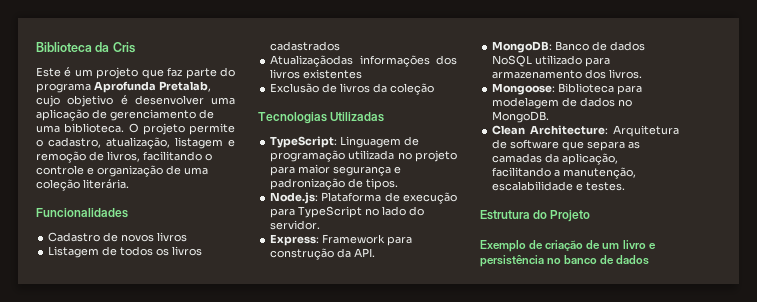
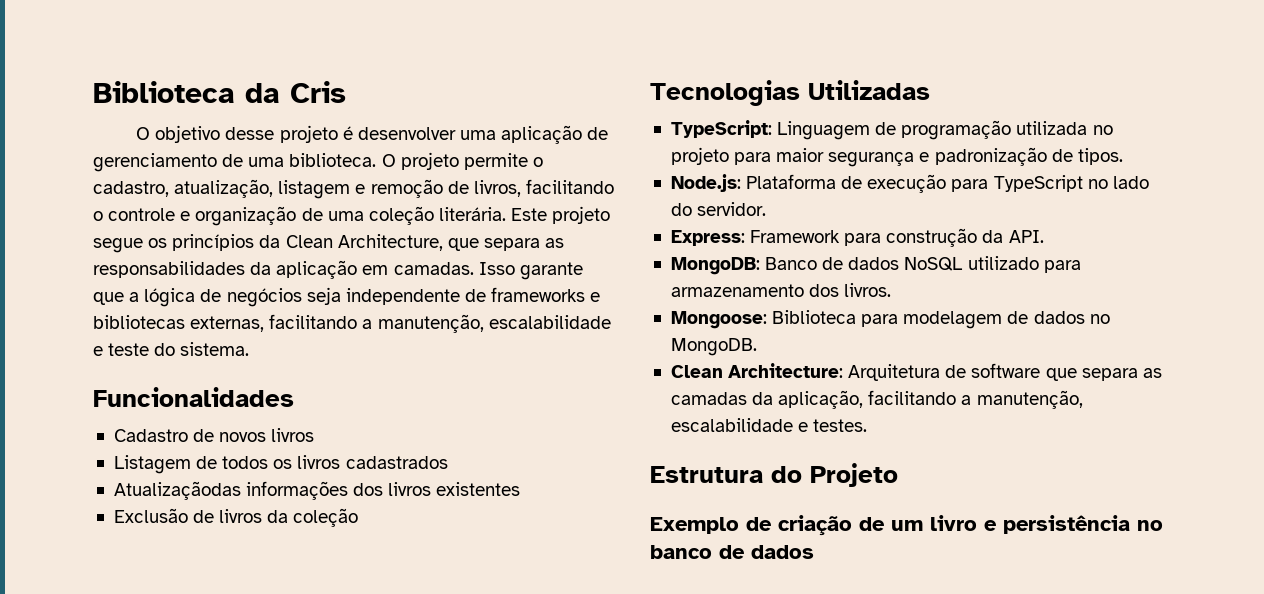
[36,67,235,79] [36,81,211,93] [36,95,114,107] Este é um projeto que faz parte do programa Aprofunda Pretalab, cujo objetivo -> [136,125,338,143] O objetivo desse projeto
(129, 184) none -> [511,206,611,224] [93,234,565,253] [93,260,583,280] [93,287,601,307] [93,314,611,333] [93,342,250,356] Este projeto segue os princípios da Clean Architecture, que separa as responsabilidades da aplicação em camadas. Isso garante que a lógica de negócios seja independente de frameworks e bibliotecas externas, facilitando a manutenção, escalabilidade e teste do sistema.

